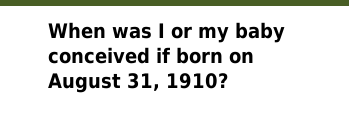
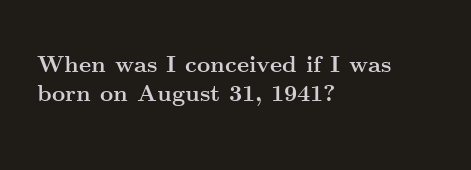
[171,22,285,43] [48,47,170,64] or my baby conceived if -> [185,56,391,72] conceived if I was
[166,73,228,89] 1910? -> [271,85,335,102] 1941?

